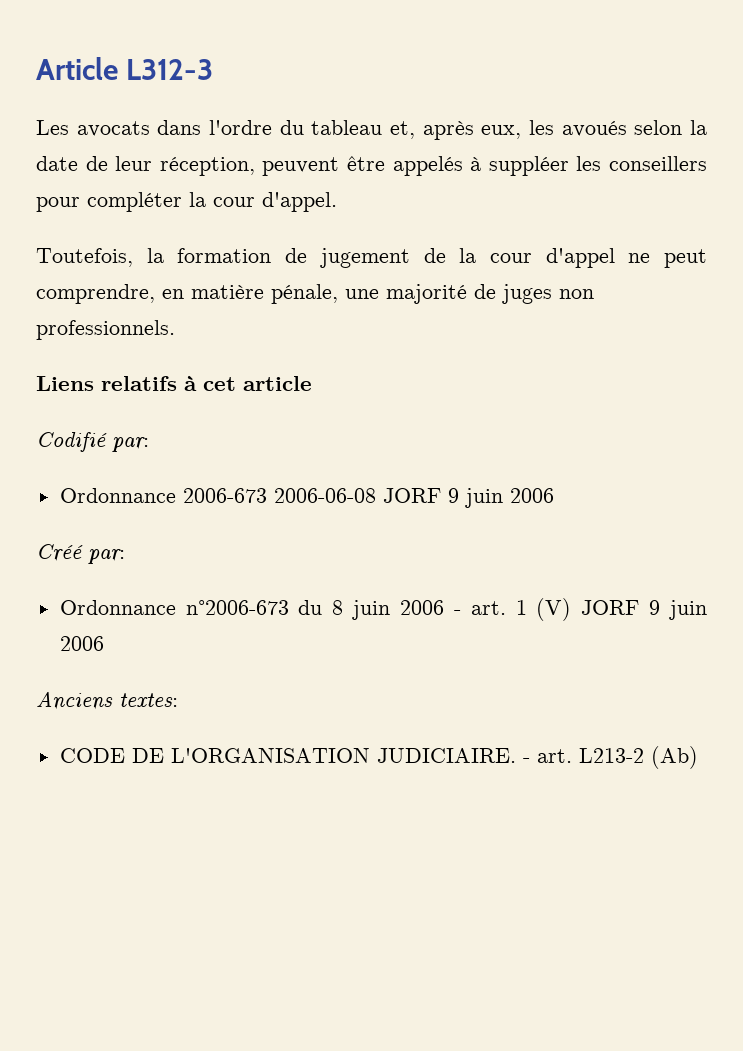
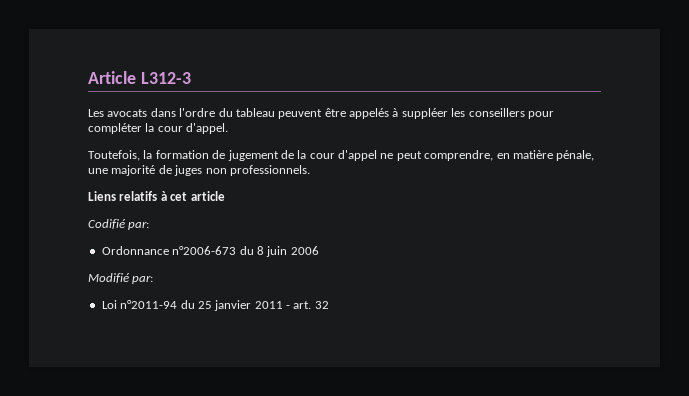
[390,120,707,140] [36,156,255,176] et, après eux, les avoués selon la date de leur réception, -> (275, 112) none
[59,488,554,508] [36,544,125,564] // Ordonnance 2006-673 2006-06-08 JORF 9 juin 2006 // Créé par: -> (150, 225) none
[453,598,707,621] [59,636,104,651] [36,691,178,710] [59,746,698,769] - art. 1 (V) JORF 9 juin 2006 // Anciens textes: // CODE DE L'ORGANISATION JUDICIAIRE. - art. L213-2 (Ab) -> [88,273,154,284] [101,300,329,311] // Modifié par: // Loi n°2011-94 du 25 janvier 2011 - art. 32

